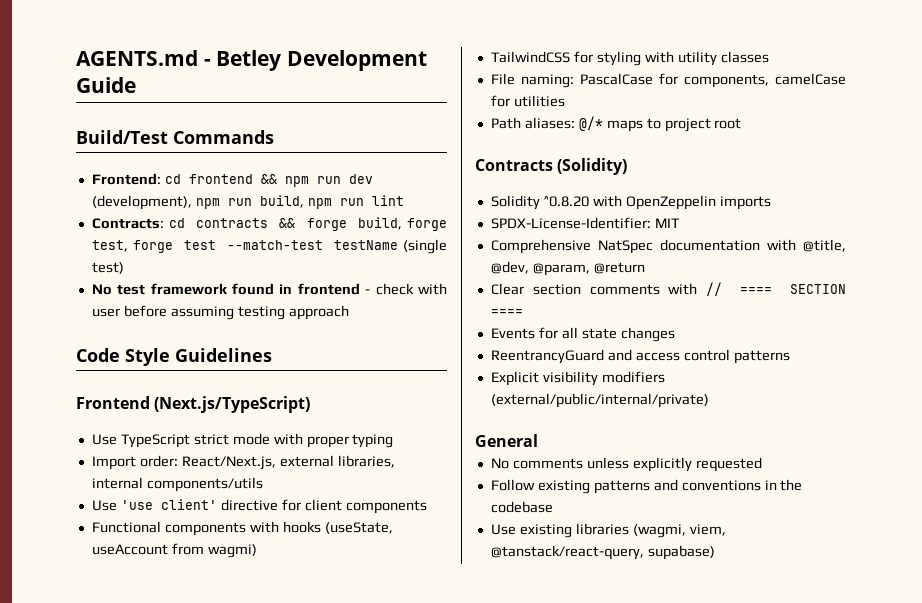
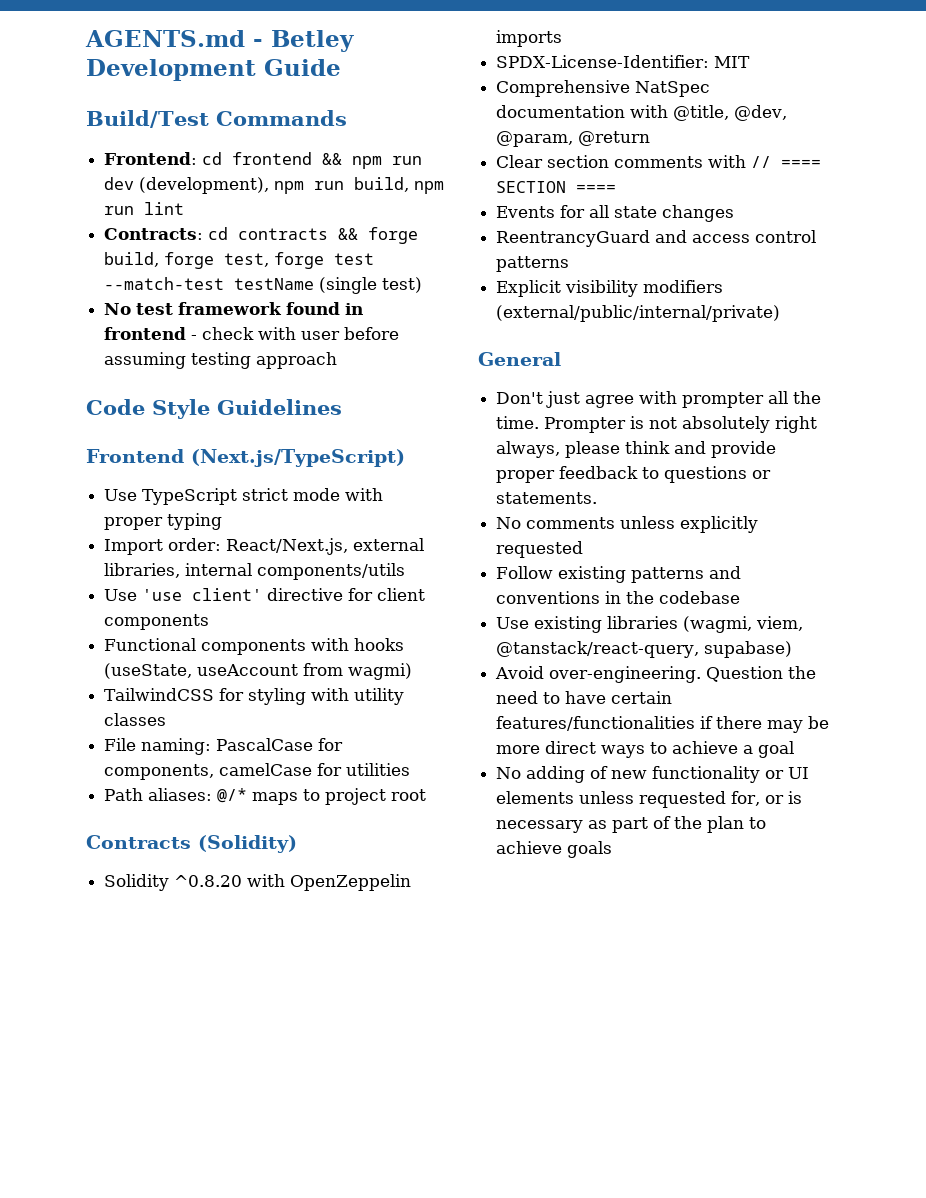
(538, 440) none -> [496,391,822,408] [496,416,818,433] [496,441,777,458] [496,466,772,483] [496,492,598,504] // Don't just agree with prompter all the time. Prompter is not absolutely right always, please think and provide proper feedback to questions or statements.
(715, 552) none -> [495,666,817,683] [496,691,673,704] [496,716,830,733] [496,741,795,758] [496,766,810,783] [496,791,803,808] [496,816,767,833] [496,841,613,858] // Avoid over-engineering. Question the need to have certain features/functionalities if there may be more direct ways to achieve a goal // No adding of new functionality or UI elements unless requested for, or is necessary as part of the plan to achieve goals

